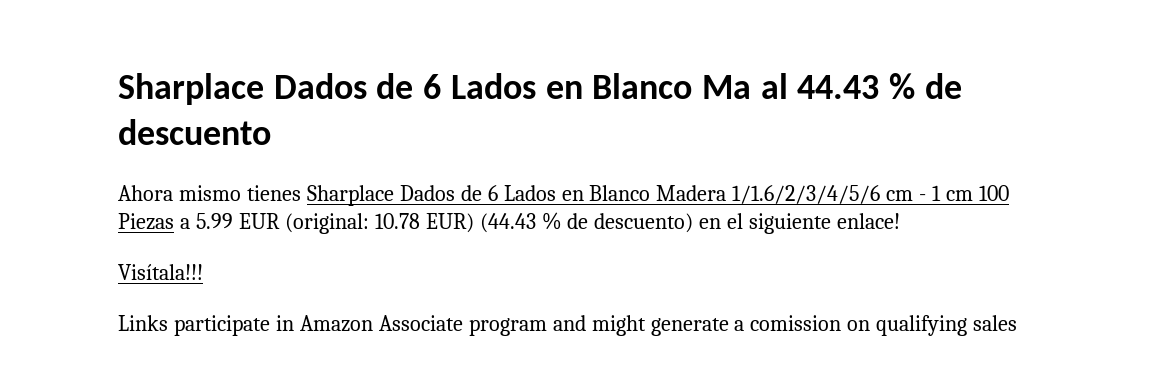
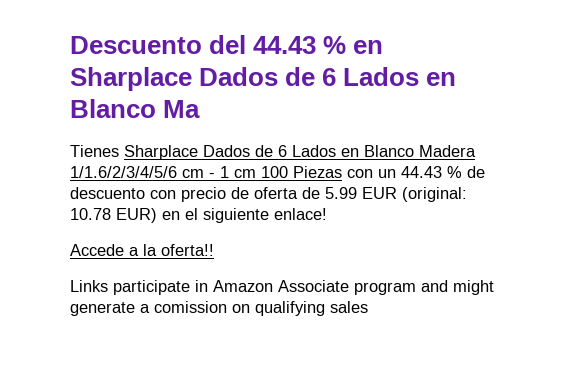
(118, 89) none -> [70,35,384,54] Descuento del 44.43 % en
[760,73,962,99] [118,119,271,145] [118,185,301,201] al 44.43 % de descuento // Ahora mismo tienes -> [70,145,119,157] // Tienes
[179,218,190,229] a -> [347,166,485,178] [70,187,320,202] con un 44.43 % de descuento con precio de oferta de
[479,212,694,233] (44.43 % de descuento) -> (157, 215) none
[118,264,203,280] Visítala!!! -> [70,244,214,256] Accede a la oferta!!

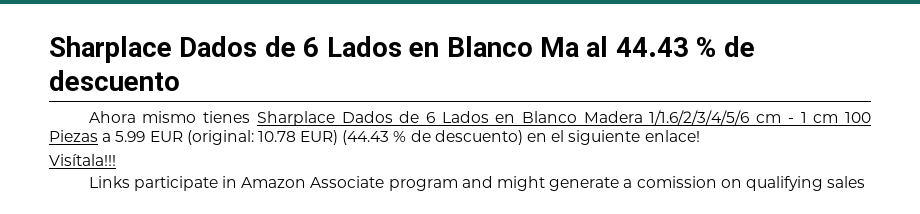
[70,35,384,54] Descuento del 44.43 % en -> (49, 49) none
[70,145,119,157] // Tienes -> [586,36,755,57] [49,70,180,91] [88,111,251,123] al 44.43 % de descuento // Ahora mismo tienes
[347,166,485,178] [70,187,320,202] con un 44.43 % de descuento con precio de oferta de -> [102,133,112,142] a
(157, 215) none -> [342,130,523,145] (44.43 % de descuento)
[70,244,214,256] Accede a la oferta!! -> [49,154,116,166] Visítala!!!

